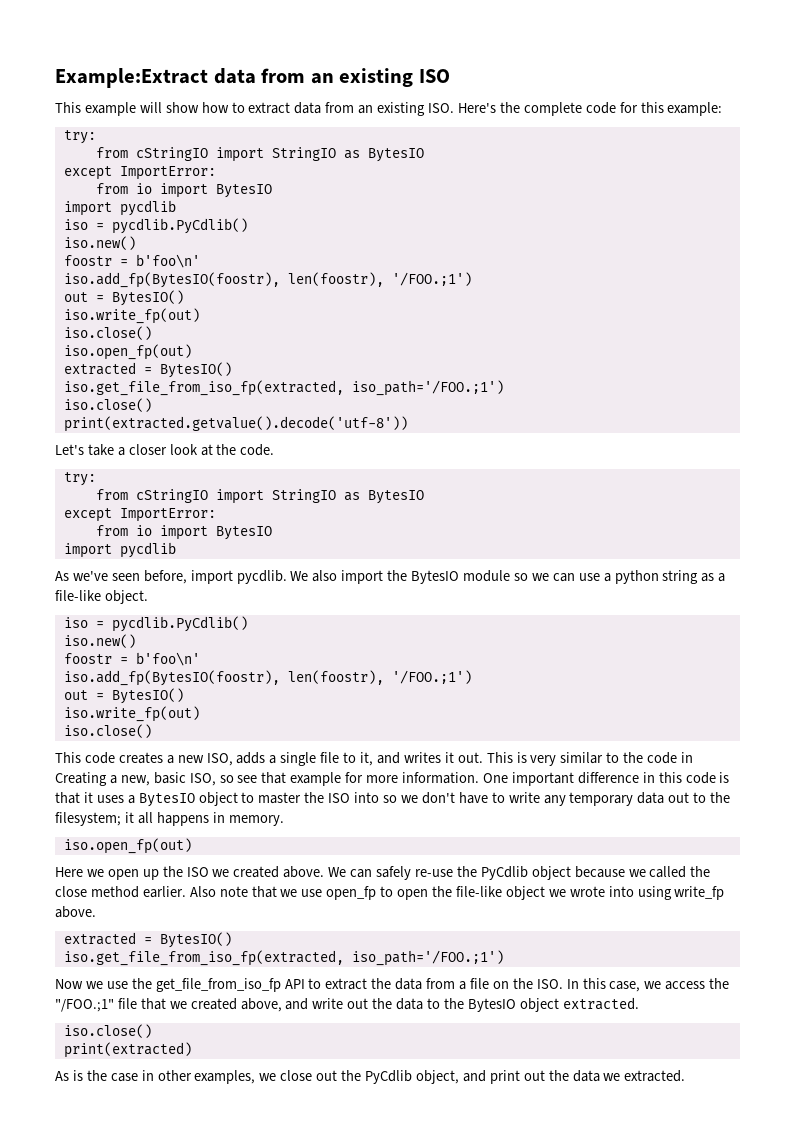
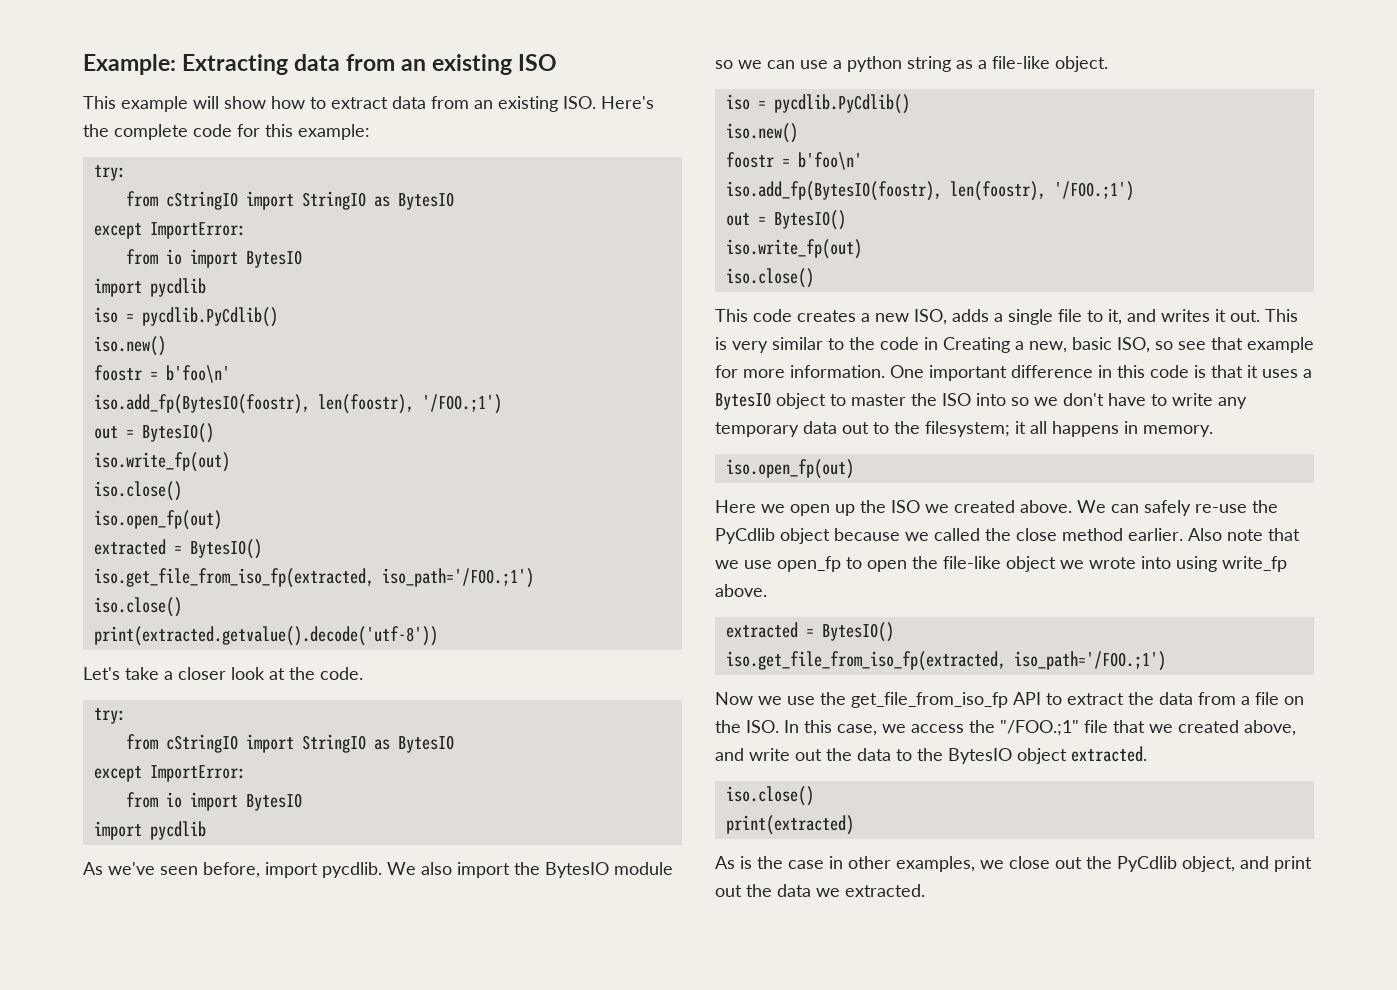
[55,68,208,88] Example:Extract -> [83,54,289,75] Example: Extracting

